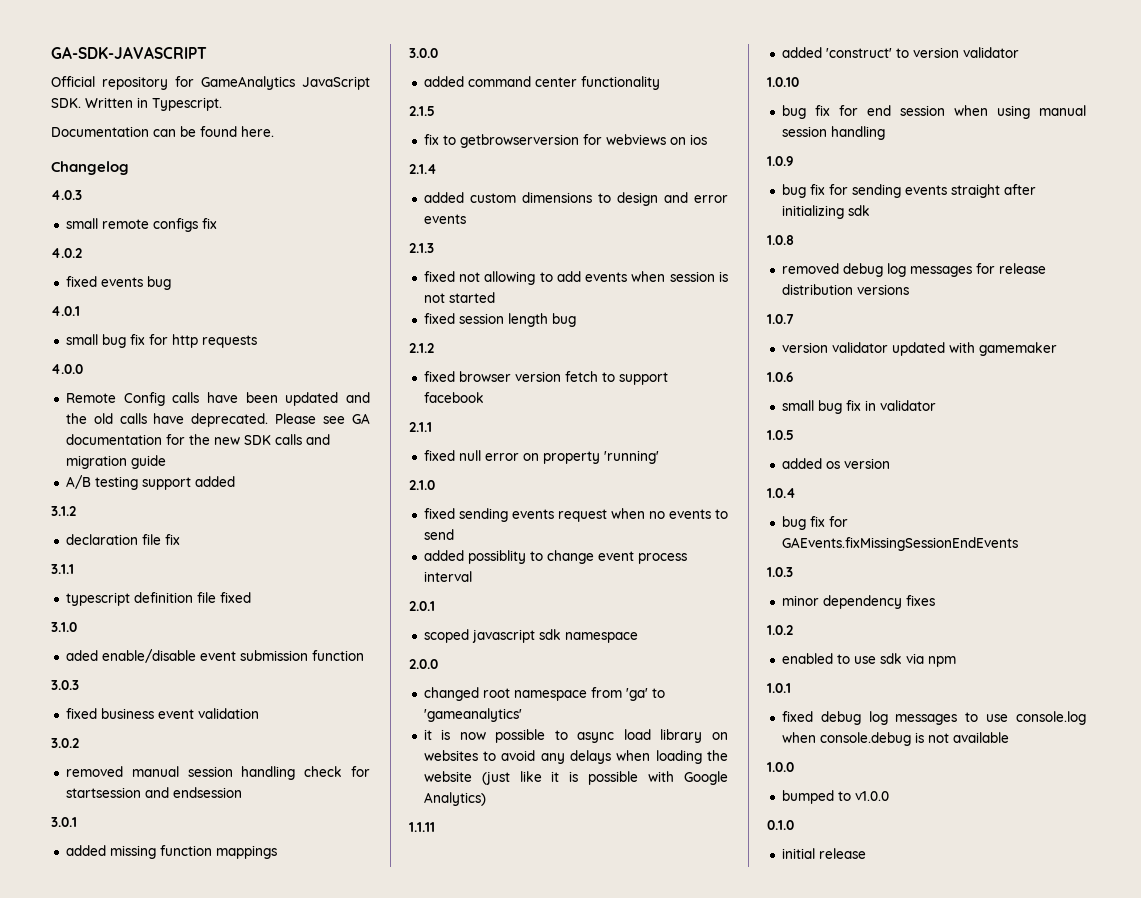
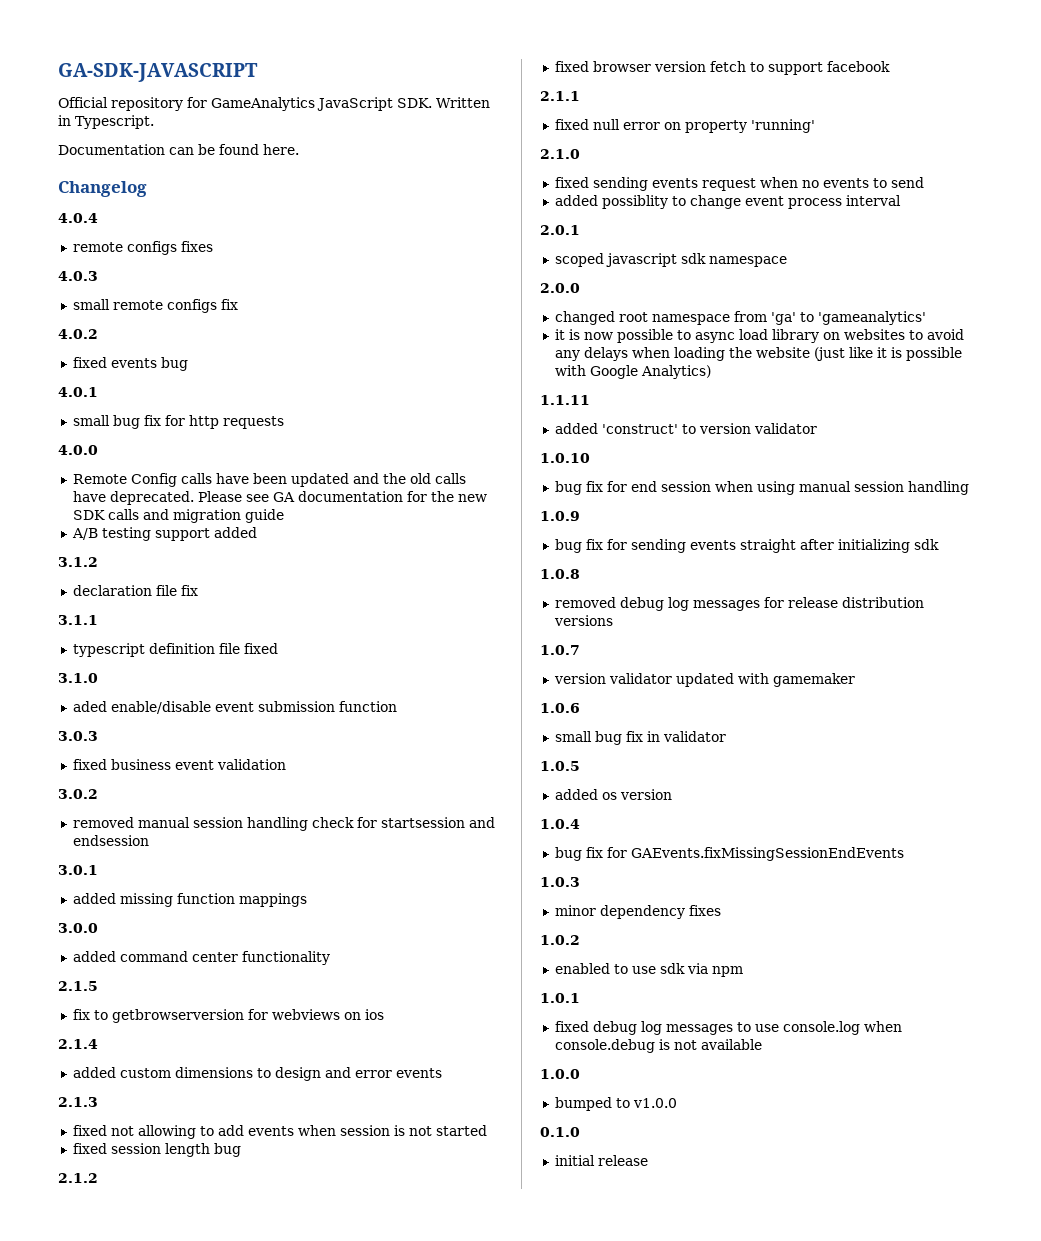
(129, 168) none -> [58,213,98,223] [72,241,213,255] // 4.0.4 // remote configs fixes

